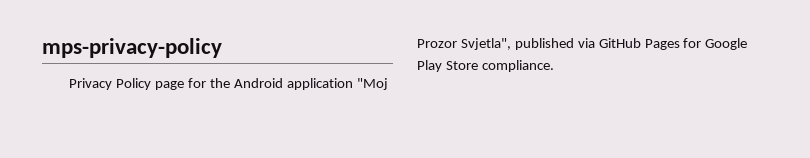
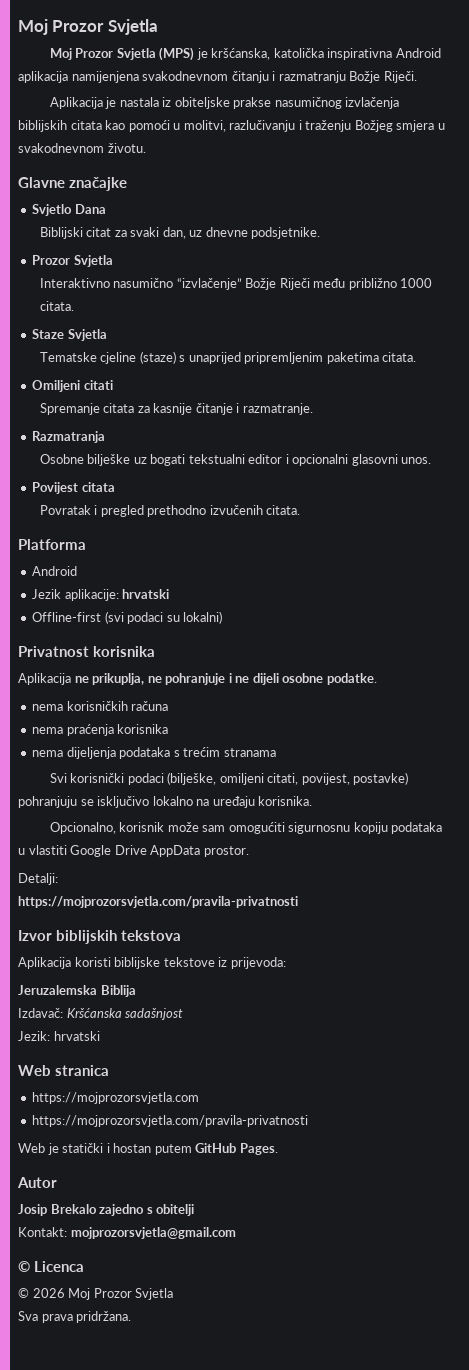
[42,38,222,58] [69,78,388,90] [417,38,748,50] [417,60,554,72] mps-privacy-policy // Privacy Policy page for the Android application "Moj Prozor Svjetla", published via GitHub Pages for Google Play Store compliance. -> [18,19,158,35] [49,47,441,61] [18,71,417,83] [49,97,400,109] [18,120,445,132] [18,143,146,153] [18,177,128,191] [32,204,106,216] [39,227,321,239] [32,255,113,267] [39,278,433,290] [39,301,74,311] [32,329,107,341] [39,351,417,364] [32,380,113,392] [39,403,313,415] [32,431,106,443] [39,454,432,466] [32,482,115,494] [39,505,301,517] [18,539,86,550] [32,566,78,576] [32,589,170,601] [32,611,223,624] [18,646,156,657] [18,673,377,685] [32,701,169,711] [32,724,169,736] [32,747,276,759] [49,772,409,785] [18,796,313,808] [49,822,443,834] [18,845,249,857] [18,873,58,885] [18,896,298,908] [18,930,182,944] [18,957,286,969] [18,985,136,997] [18,1008,184,1020] [18,1031,100,1041] [18,1065,110,1076] [32,1092,200,1104] [32,1115,309,1127] [18,1143,278,1155] [17,1177,57,1188] [18,1204,195,1216] [18,1227,236,1239] [18,1261,85,1272] [18,1288,174,1300] [18,1311,132,1323] Moj Prozor Svjetla // Moj Prozor Svjetla (MPS) je kršćanska, katolička inspirativna Android aplikacija namijenjena svakodnevnom čitanju i razmatranju Božje Riječi. // Aplikacija je nastala iz obiteljske prakse nasumičnog izvlačenja biblijskih citata kao pomoći u molitvi, razlučivanju i traženju Božjeg smjera u svakodnevnom životu. // Glavne značajke // Svjetlo Dana // Biblijski citat za svaki dan, uz dnevne podsjetnike. // Prozor Svjetla // Interaktivno nasumično “izvlačenje” Božje Riječi među približno 1000 citata. // Staze Svjetla // Tematske cjeline (staze) s unaprijed pripremljenim paketima citata. // Omiljeni citati // Spremanje citata za kasnije čitanje i razmatranje. // Razmatranja // Osobne bilješke uz bogati tekstualni editor i opcionalni glasovni unos. // Povijest citata // Povratak i pregled prethodno izvučenih citata. // Platforma // Android // Jezik aplikacije: hrvatski // Offline-first (svi podaci su lokalni) // Privatnost korisnika // Aplikacija ne prikuplja, ne pohranjuje i ne dijeli osobne podatke. // nema korisničkih računa // nema praćenja korisnika // nema dijeljenja podataka s trećim stranama // Svi korisnički podaci (bilješke, omiljeni citati, povijest, postavke) pohranjuju se isključivo lokalno na uređaju korisnika. // Opcionalno, korisnik može sam omogućiti sigurnosnu kopiju podataka u vlastiti Google Drive AppData prostor. // Detalji: // https://mojprozorsvjetla.com/pravila-privatnosti // Izvor biblijskih tekstova // Aplikacija koristi biblijske tekstove iz prijevoda: // Jeruzalemska Biblija // Izdavač: Kršćanska sadašnjost // Jezik: hrvatski // Web stranica // https://mojprozorsvjetla.com // https://mojprozorsvjetla.com/pravila-privatnosti // Web je statički i hostan putem GitHub Pages. // Autor // Josip Brekalo zajedno s obitelji // Kontakt: mojprozorsvjetla@gmail.com // © Licenca // © 2026 Moj Prozor Svjetla // Sva prava pridržana.

